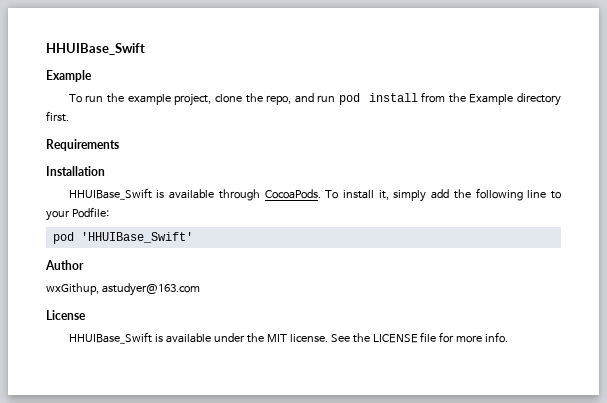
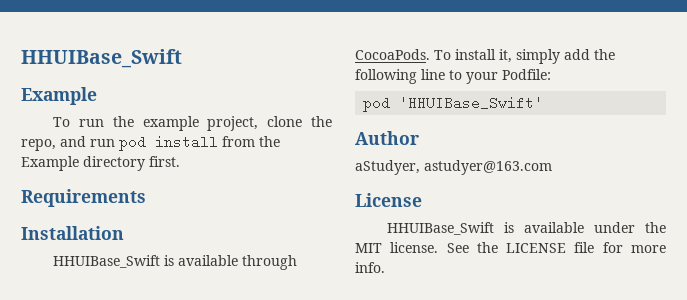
[46,283,99,295] wxGithup, -> [355,160,420,175] aStudyer,

